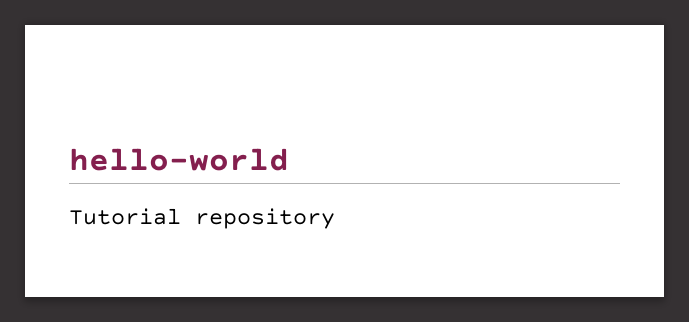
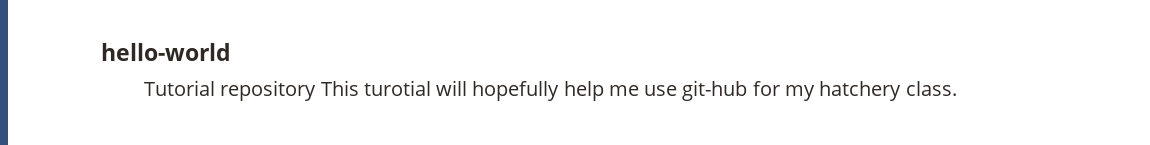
(335, 218) none -> [320,80,957,101] This turotial will hopefully help me use git-hub for my hatchery class.

